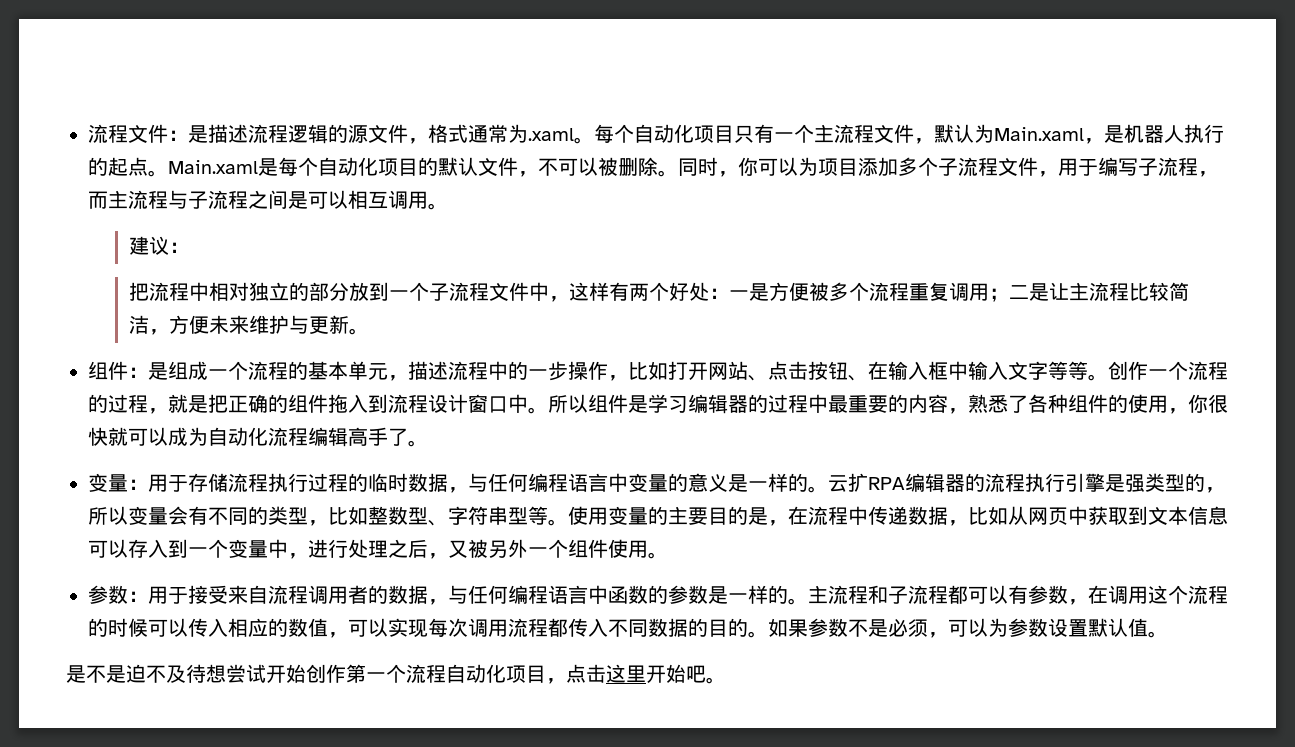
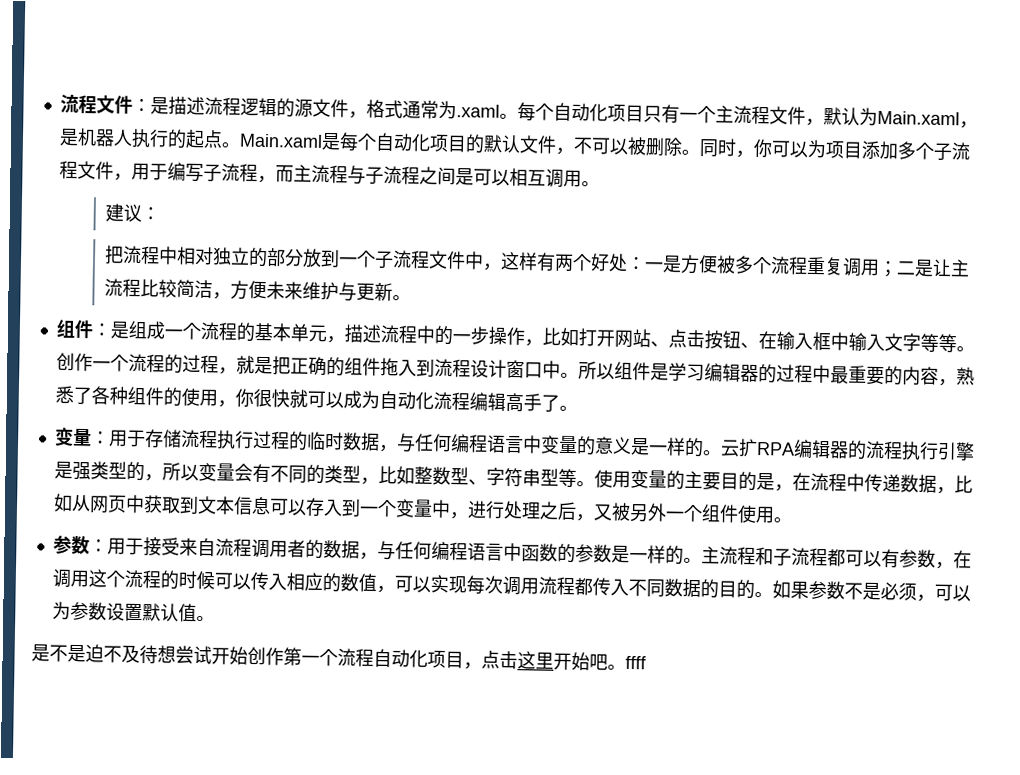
(726, 680) none -> [625,655,647,670] ffff

